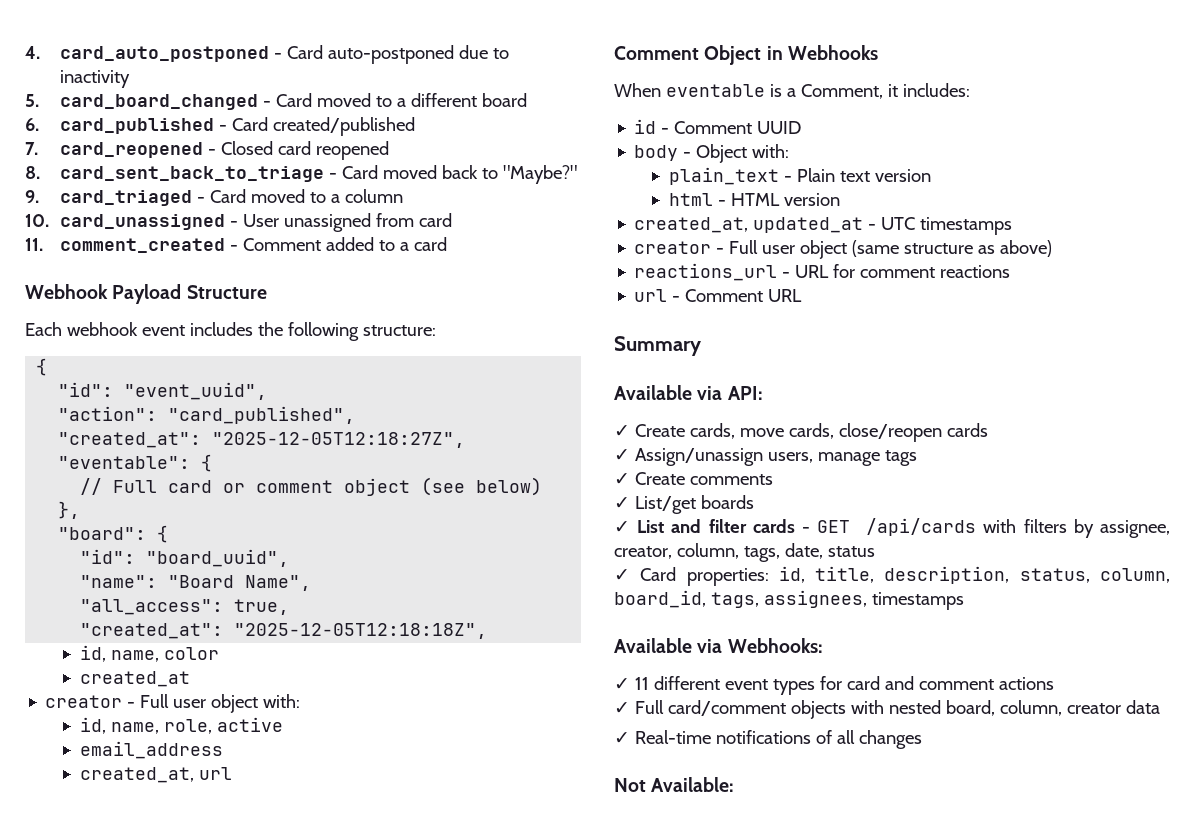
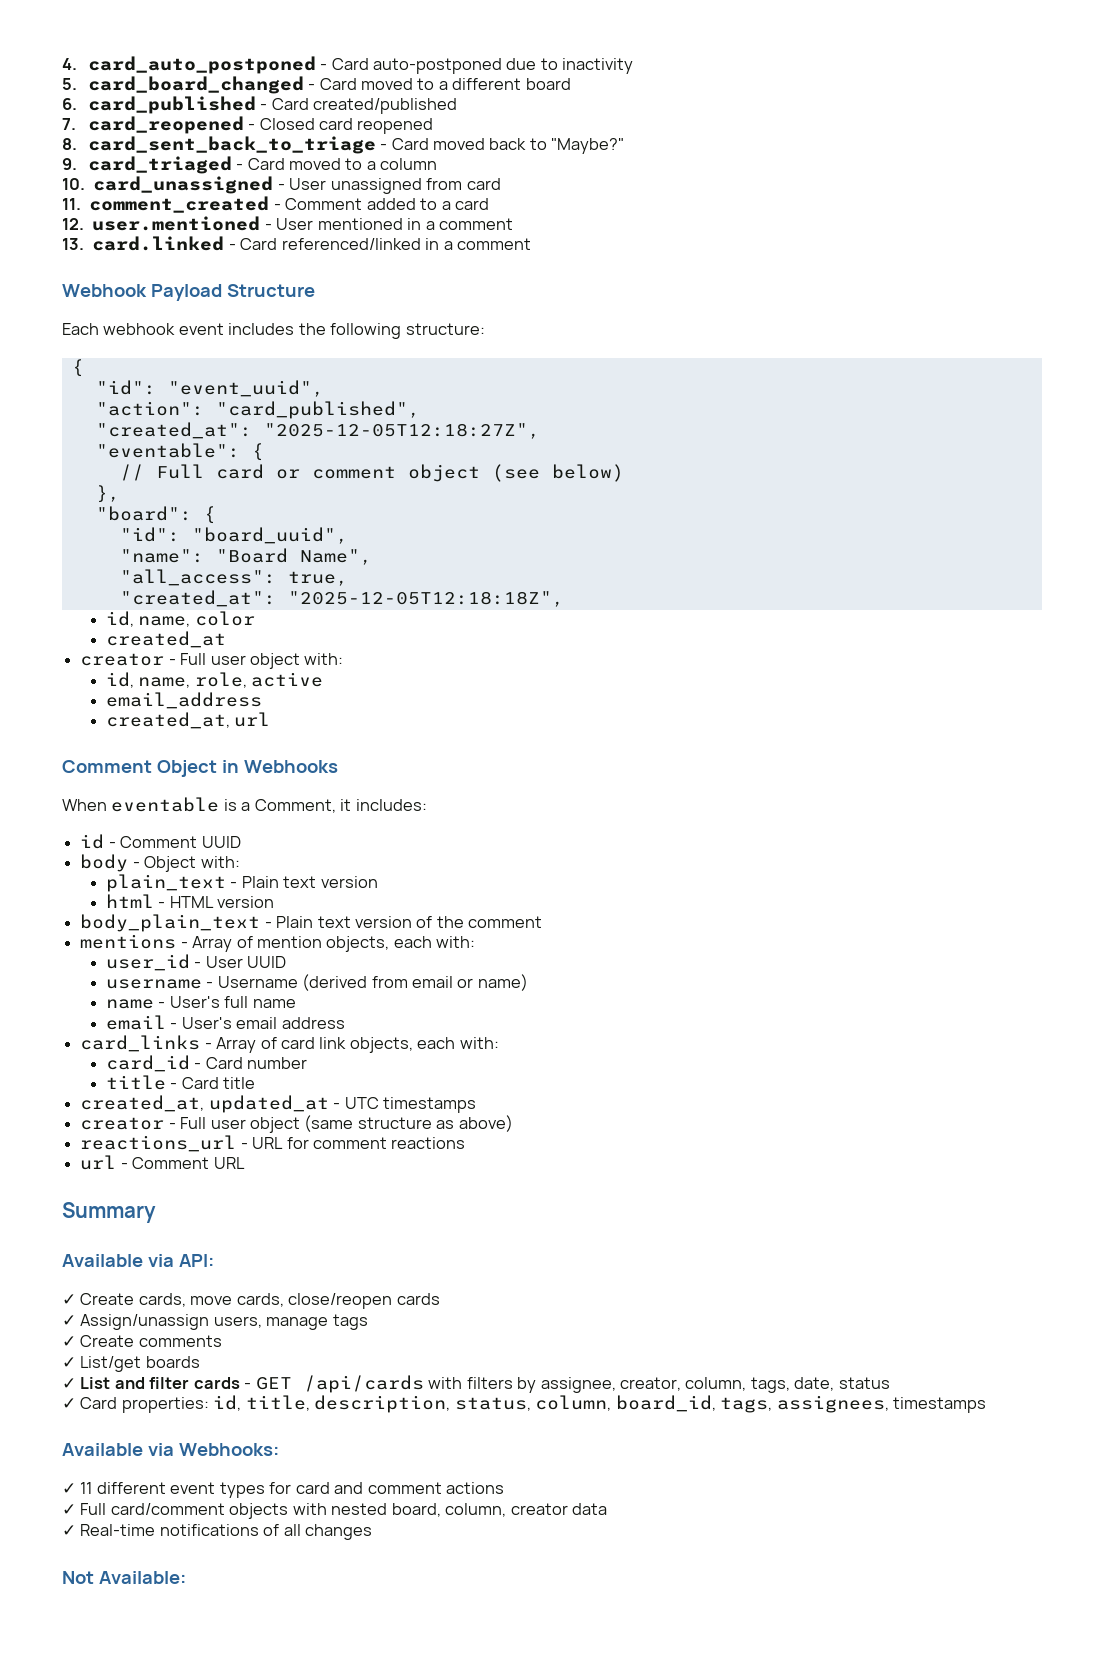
(447, 244) none -> [62,216,513,231] [62,236,531,251] // 12. user.mentioned - User mentioned in a comment // 13. card.linked - Card referenced/linked in a comment
(841, 199) none -> [80,914,543,932] [80,934,476,952] [105,954,287,971] [105,974,528,991] [105,996,296,1009] [105,1015,345,1030] [80,1035,499,1053] [105,1055,308,1072] [105,1075,256,1090] // body_plain_text - Plain text version of the comment // mentions - Array of mention objects, each with: // user_id - User UUID // username - Username (derived from email or name) // name - User's full name // email - User's email address // card_links - Array of card link objects, each with: // card_id - Card number // title - Card title

